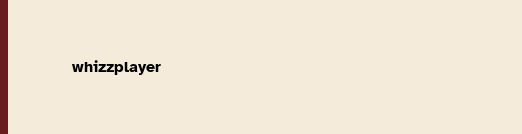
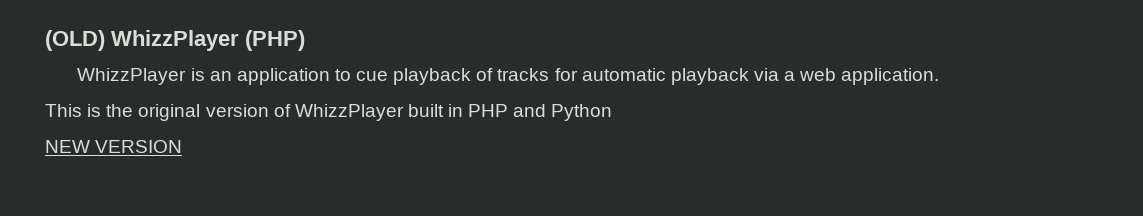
[72,60,161,75] whizzplayer -> [45,30,305,51] [77,68,940,85] [45,104,613,121] [45,140,183,153] (OLD) WhizzPlayer (PHP) // WhizzPlayer is an application to cue playback of tracks for automatic playback via a web application. // This is the original version of WhizzPlayer built in PHP and Python // NEW VERSION

